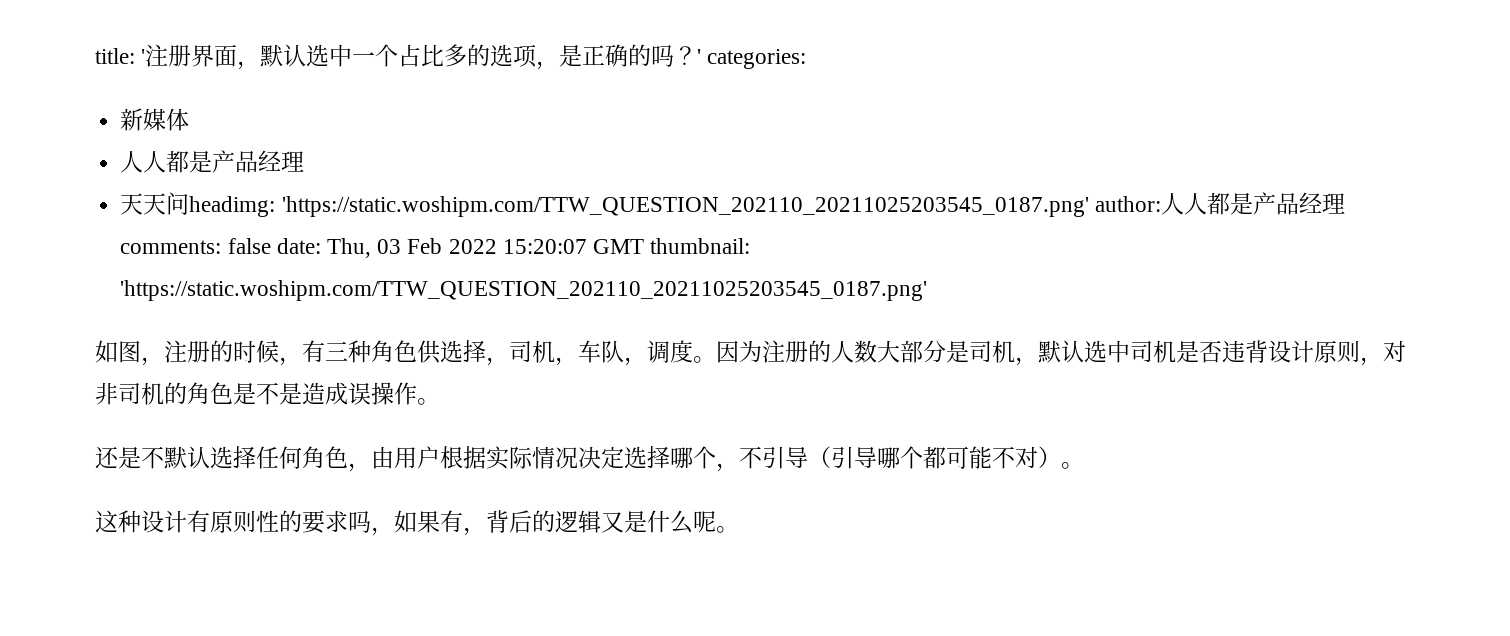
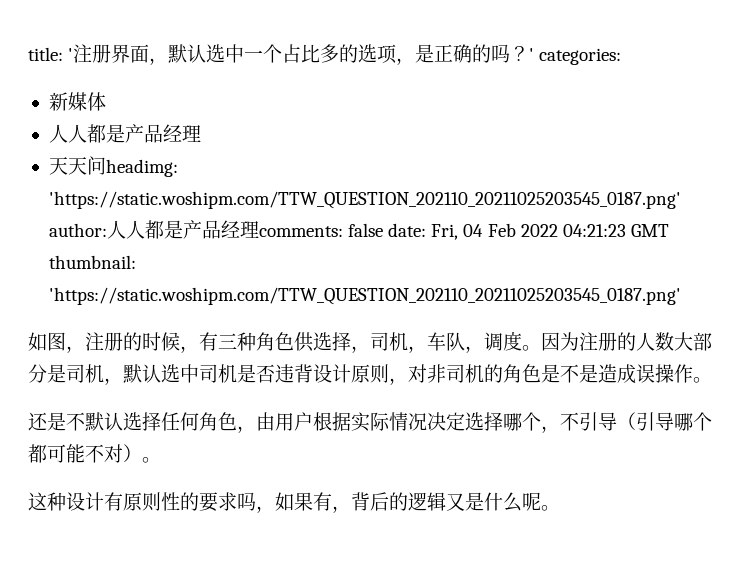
[326,238,402,258] Thu, 03 -> [431,224,484,240] Fri, 04
[502,239,587,254] 15:20:07 -> [562,224,626,237] 04:21:23

